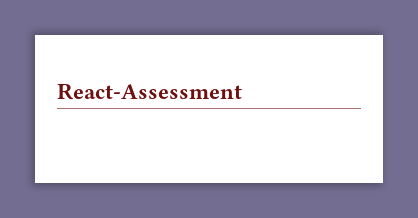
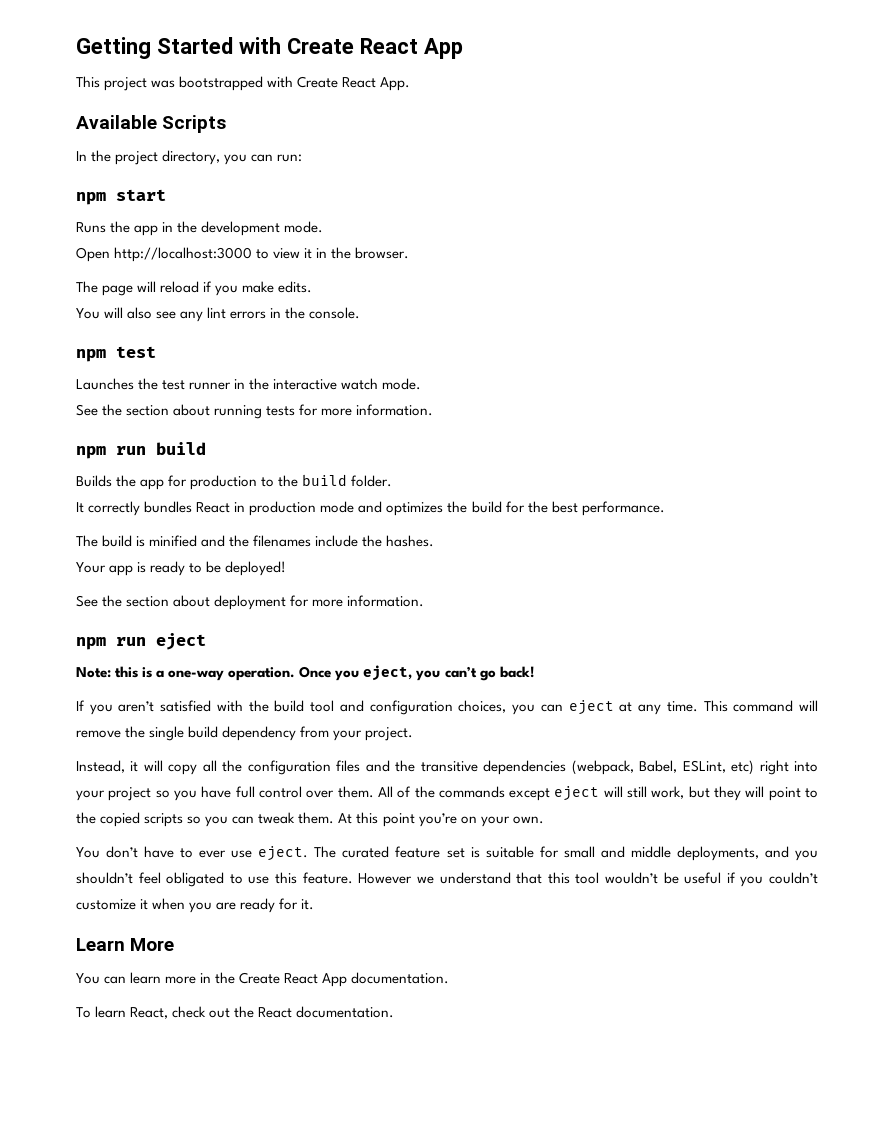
[57,83,242,100] React-Assessment -> [76,37,463,59] [76,76,411,91] [76,115,227,133] [76,150,303,165] [76,189,166,205] [76,221,324,236] [76,247,410,262] [76,281,313,296] [76,307,361,322] [76,346,156,362] [76,378,422,390] [76,404,434,419] [76,442,206,459] [76,474,393,490] [76,501,665,516] [76,535,435,547] [76,561,287,576] [76,595,425,610] [76,633,206,650] [76,665,535,681] [76,700,818,715] [76,726,414,741] [76,760,819,775] [76,786,819,801] [76,812,544,827] [76,846,819,861] [76,872,818,887] [76,898,315,913] [76,938,175,951] [76,972,450,987] [76,1006,395,1019] Getting Started with Create React App // This project was bootstrapped with Create React App. // Available Scripts // In the project directory, you can run: // npm start // Runs the app in the development mode. // Open http://localhost:3000 to view it in the browser. // The page will reload if you make edits. // You will also see any lint errors in the console. // npm test // Launches the test runner in the interactive watch mode. // See the section about running tests for more information. // npm run build // Builds the app for production to the build folder. // It correctly bundles React in production mode and optimizes the build for the best performance. // The build is minified and the filenames include the hashes. // Your app is ready to be deployed! // See the section about deployment for more information. // npm run eject // Note: this is a one-way operation. Once you eject, you can’t go back! // If you aren’t satisfied with the build tool and configuration choices, you can eject at any time. This command will remove the single build dependency from your project. // Instead, it will copy all the configuration files and the transitive dependencies (webpack, Babel, ESLint, etc) right into your project so you have full control over them. All of the commands except eject will still work, but they will point to the copied scripts so you can tweak them. At this point you’re on your own. // You don’t have to ever use eject. The curated feature set is suitable for small and middle deployments, and you shouldn’t feel obligated to use this feature. However we understand that this tool wouldn’t be useful if you couldn’t customize it when you are ready for it. // Learn More // You can learn more in the Create React App documentation. // To learn React, check out the React documentation.

